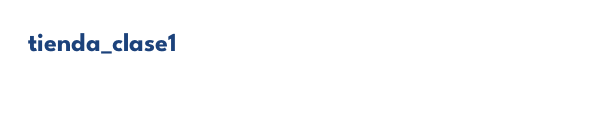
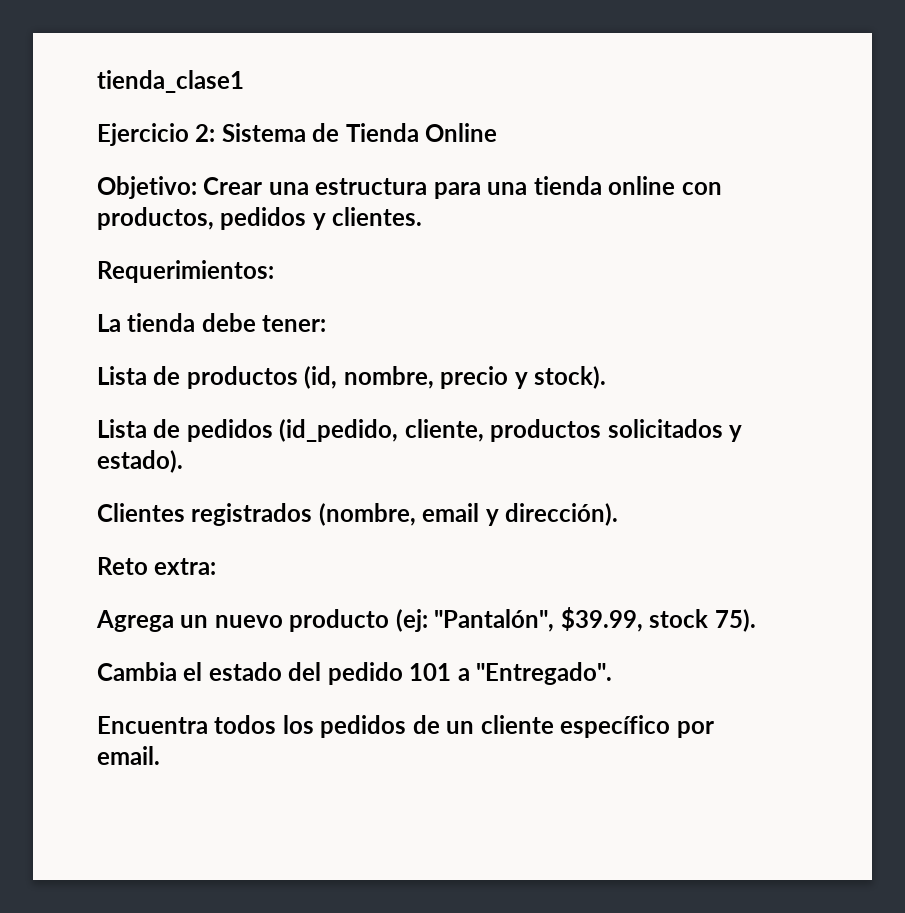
(177, 43) none -> [97,123,498,146] [97,176,722,199] [97,207,423,230] [97,260,274,283] [97,313,327,332] [97,366,607,389] [97,419,743,442] [97,450,183,473] [97,503,619,526] [97,557,217,575] [96,607,756,632] [97,662,613,685] [97,715,714,738] [97,746,160,765] // Ejercicio 2: Sistema de Tienda Online // Objetivo: Crear una estructura para una tienda online con productos, pedidos y clientes. // Requerimientos: // La tienda debe tener: // Lista de productos (id, nombre, precio y stock). // Lista de pedidos (id_pedido, cliente, productos solicitados y estado). // Clientes registrados (nombre, email y dirección). // Reto extra: // Agrega un nuevo producto (ej: "Pantalón", $39.99, stock 75). // Cambia el estado del pedido 101 a "Entregado". // Encuentra todos los pedidos de un cliente específico por email.

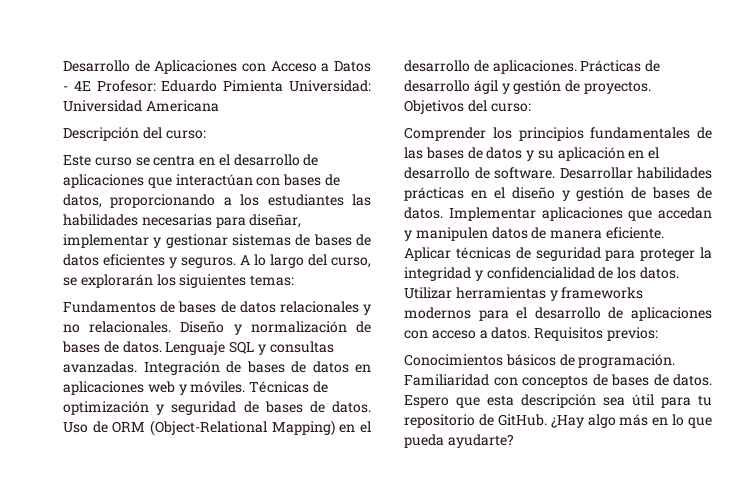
[97,70,244,93] [97,123,498,146] [97,176,722,199] [97,207,423,230] [97,260,274,283] [97,313,327,332] [97,366,607,389] [97,419,743,442] [97,450,183,473] [97,503,619,526] [97,557,217,575] [96,607,756,632] [97,662,613,685] [97,715,714,738] [97,746,160,765] tienda_clase1 // Ejercicio 2: Sistema de Tienda Online // Objetivo: Crear una estructura para una tienda online con productos, pedidos y clientes. // Requerimientos: // La tienda debe tener: // Lista de productos (id, nombre, precio y stock). // Lista de pedidos (id_pedido, cliente, productos solicitados y estado). // Clientes registrados (nombre, email y dirección). // Reto extra: // Agrega un nuevo producto (ej: "Pantalón", $39.99, stock 75). // Cambia el estado del pedido 101 a "Entregado". // Encuentra todos los pedidos de un cliente específico por email. -> [63,60,371,74] [63,80,371,92] [63,100,219,112] [63,127,206,141] [63,154,319,166] [63,174,340,188] [63,194,371,208] [63,214,302,228] [63,234,371,248] [63,254,371,268] [63,274,295,288] [63,301,371,315] [63,321,372,335] [62,341,334,355] [63,361,371,375] [63,381,328,395] [63,401,371,415] [63,420,371,436] [404,60,661,74] [404,80,651,94] [404,100,531,114] [404,127,712,141] [404,147,660,161] [404,167,712,179] [404,187,712,201] [404,207,712,221] [404,227,664,241] [404,247,712,261] [404,267,679,281] [404,287,644,301] [404,307,712,321] [404,327,658,341] [404,354,676,368] [404,374,712,388] [404,394,712,408] [404,414,712,428] [404,434,514,448] Desarrollo de Aplicaciones con Acceso a Datos - 4E Profesor: Eduardo Pimienta Universidad: Universidad Americana // Descripción del curso: // Este curso se centra en el desarrollo de aplicaciones que interactúan con bases de datos, proporcionando a los estudiantes las habilidades necesarias para diseñar, implementar y gestionar sistemas de bases de datos eficientes y seguros. A lo largo del curso, se explorarán los siguientes temas: // Fundamentos de bases de datos relacionales y no relacionales. Diseño y normalización de bases de datos. Lenguaje SQL y consultas avanzadas. Integración de bases de datos en aplicaciones web y móviles. Técnicas de optimización y seguridad de bases de datos. Uso de ORM (Object-Relational Mapping) en el desarrollo de aplicaciones. Prácticas de desarrollo ágil y gestión de proyectos. Objetivos del curso: // Comprender los principios fundamentales de las bases de datos y su aplicación en el desarrollo de software. Desarrollar habilidades prácticas en el diseño y gestión de bases de datos. Implementar aplicaciones que accedan y manipulen datos de manera eficiente. Aplicar técnicas de seguridad para proteger la integridad y confidencialidad de los datos. Utilizar herramientas y frameworks modernos para el desarrollo de aplicaciones con acceso a datos. Requisitos previos: // Conocimientos básicos de programación. Familiaridad con conceptos de bases de datos. Espero que esta descripción sea útil para tu repositorio de GitHub. ¿Hay algo más en lo que pueda ayudarte?

